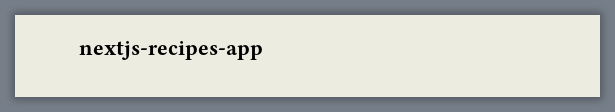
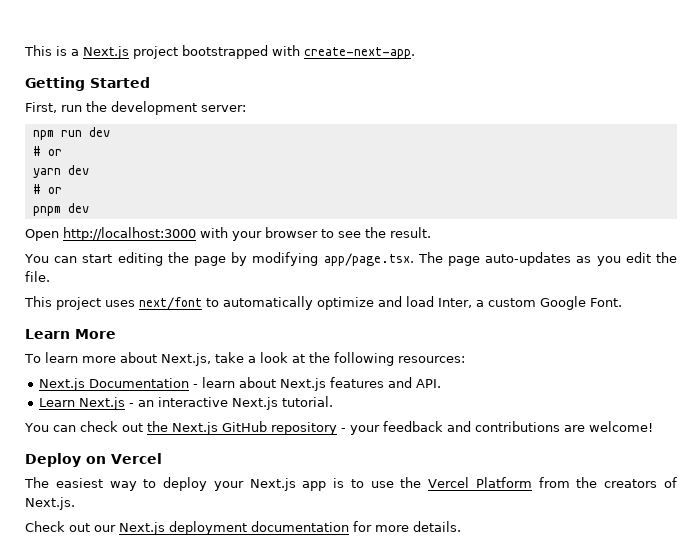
[79,41,263,60] nextjs-recipes-app -> [24,45,415,59] [25,77,150,91] [25,101,246,115] [32,127,110,140] [32,146,62,156] [32,165,89,178] [32,184,62,194] [32,203,89,216] [25,227,431,241] [24,252,677,266] [25,271,50,282] [24,296,622,310] [25,329,116,339] [24,352,465,366] [38,377,441,391] [38,396,333,410] [24,421,653,435] [25,453,162,467] [24,477,677,491] [25,497,75,510] [25,521,461,535] This is a Next.js project bootstrapped with create-next-app. // Getting Started // First, run the development server: // npm run dev // # or // yarn dev // # or // pnpm dev // Open http://localhost:3000 with your browser to see the result. // You can start editing the page by modifying app/page.tsx. The page auto-updates as you edit the file. // This project uses next/font to automatically optimize and load Inter, a custom Google Font. // Learn More // To learn more about Next.js, take a look at the following resources: // Next.js Documentation - learn about Next.js features and API. // Learn Next.js - an interactive Next.js tutorial. // You can check out the Next.js GitHub repository - your feedback and contributions are welcome! // Deploy on Vercel // The easiest way to deploy your Next.js app is to use the Vercel Platform from the creators of Next.js. // Check out our Next.js deployment documentation for more details.

